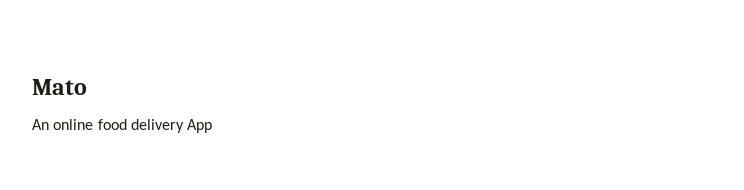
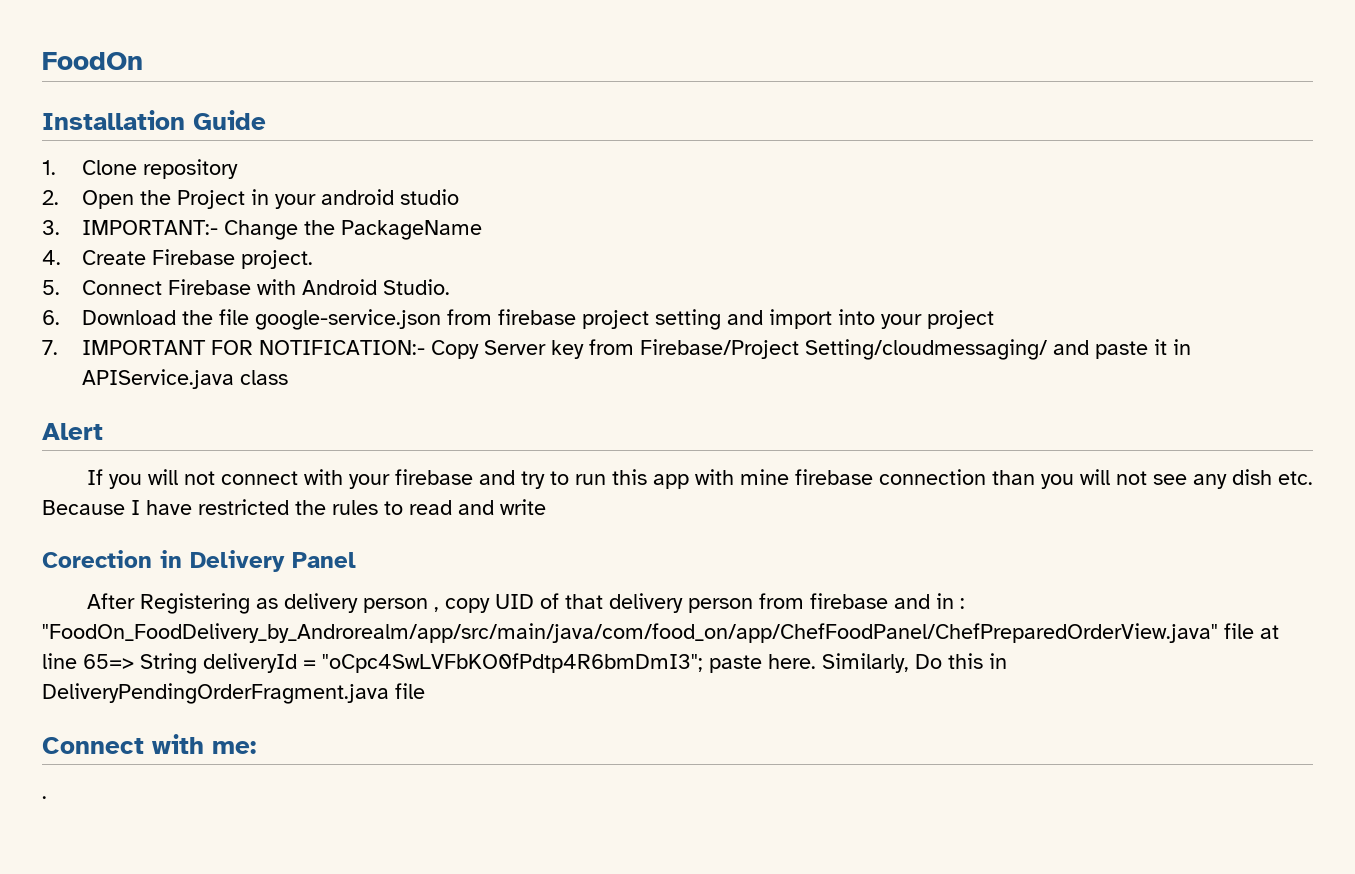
[32,79,87,95] [32,119,213,133] Mato // An online food delivery App -> [42,52,143,70] [42,110,266,130] [42,159,239,179] [42,189,460,209] [42,220,483,240] [42,249,314,269] [42,279,451,295] [42,309,995,330] [42,339,1192,360] [82,369,289,389] [42,423,103,440] [86,469,1313,489] [42,499,546,515] [42,550,356,572] [86,593,965,614] [42,623,1279,643] [42,653,1007,674] [42,683,425,704] [42,734,256,754] [42,796,47,799] FoodOn // Installation Guide // 1. Clone repository // 2. Open the Project in your android studio // 3. IMPORTANT:- Change the PackageName // 4. Create Firebase project. // 5. Connect Firebase with Android Studio. // 6. Download the file google-service.json from firebase project setting and import into your project // 7. IMPORTANT FOR NOTIFICATION:- Copy Server key from Firebase/Project Setting/cloudmessaging/ and paste it in APIService.java class // Alert // If you will not connect with your firebase and try to run this app with mine firebase connection than you will not see any dish etc. Because I have restricted the rules to read and write // Corection in Delivery Panel // After Registering as delivery person , copy UID of that delivery person from firebase and in : "FoodOn_FoodDelivery_by_Androrealm/app/src/main/java/com/food_on/app/ChefFoodPanel/ChefPreparedOrderView.java" file at line 65=> String deliveryId = "oCpc4SwLVFbKO0fPdtp4R6bmDmI3"; paste here. Similarly, Do this in DeliveryPendingOrderFragment.java file // Connect with me: // .

